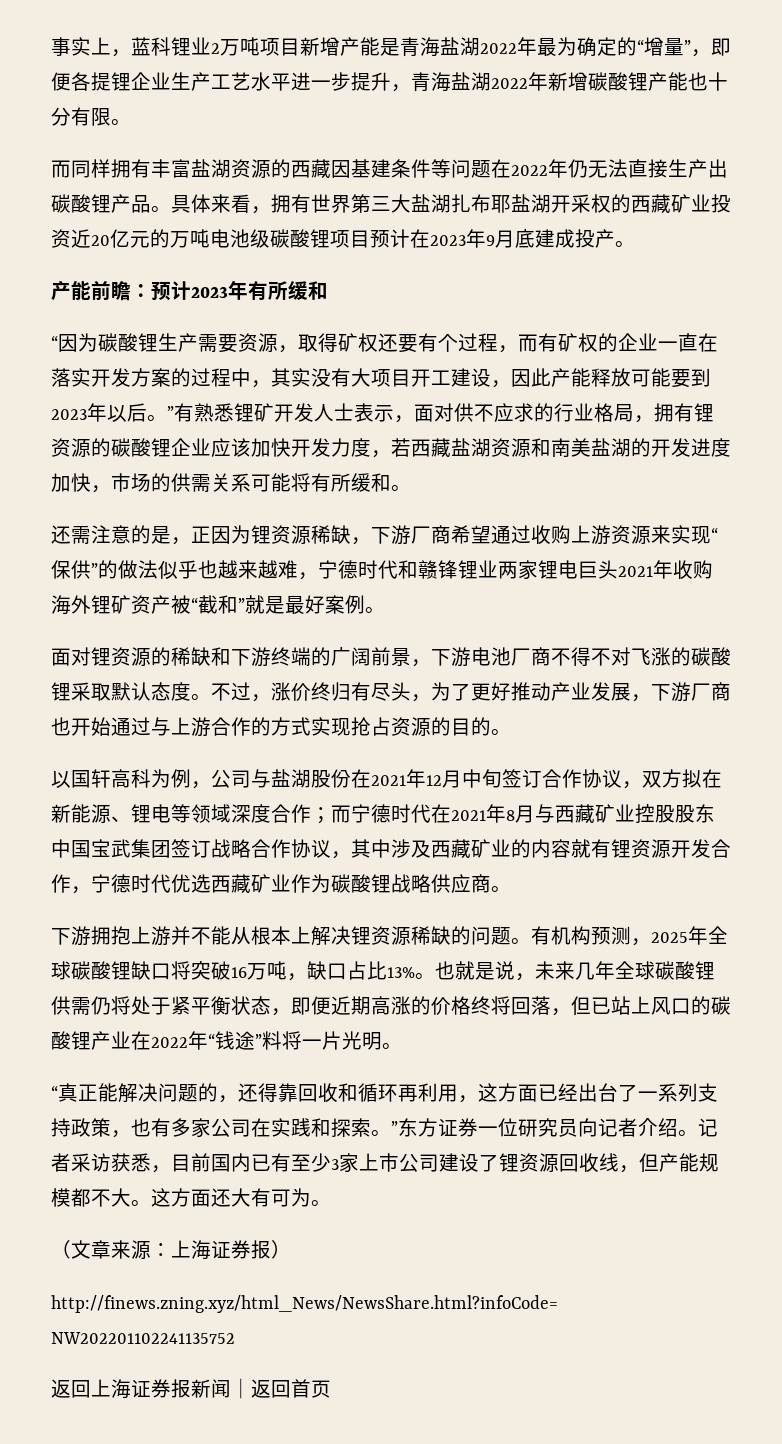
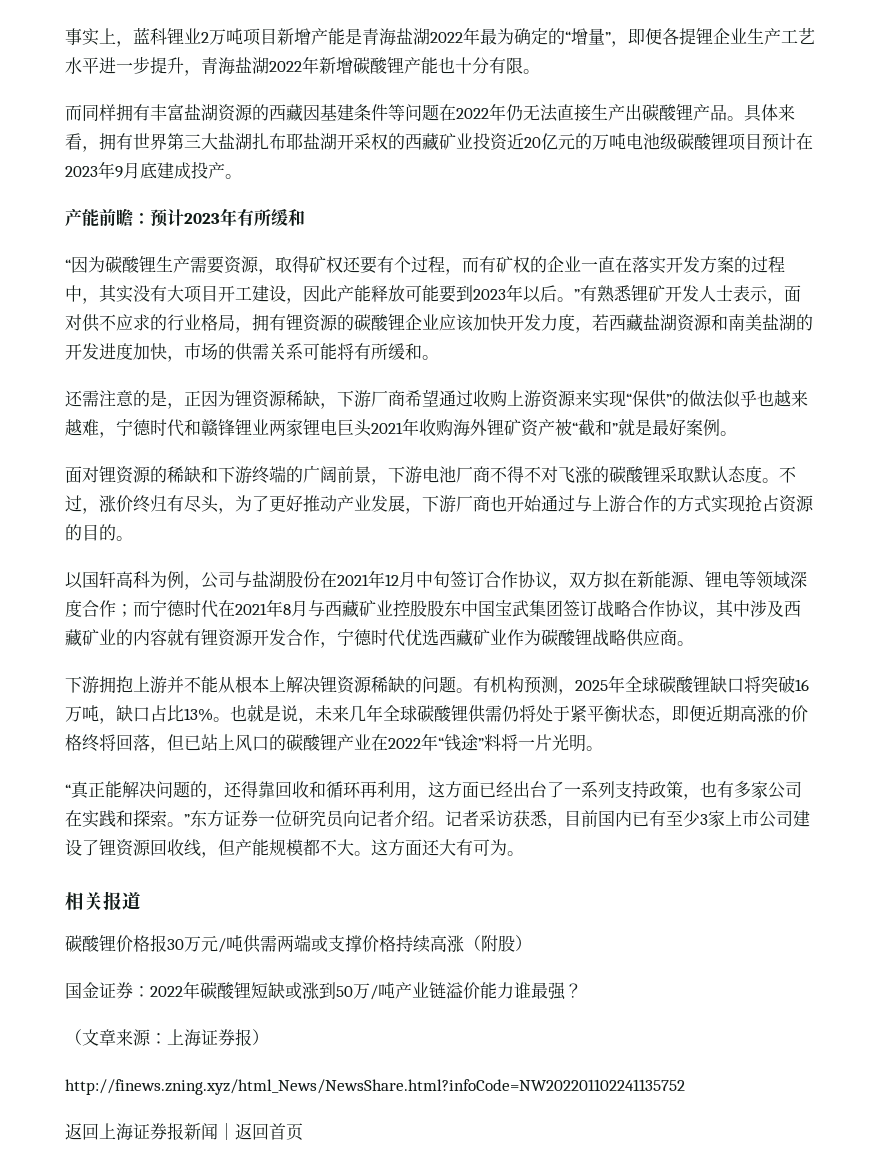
(331, 1203) none -> [65,891,141,911] [65,934,532,953] [65,981,582,1000] // 相关报道 // 碳酸锂价格报30万元/吨供需两端或支撑价格持续高涨（附股） // 国金证券：2022年碳酸锂短缺或涨到50万/吨产业链溢价能力谁最强？

